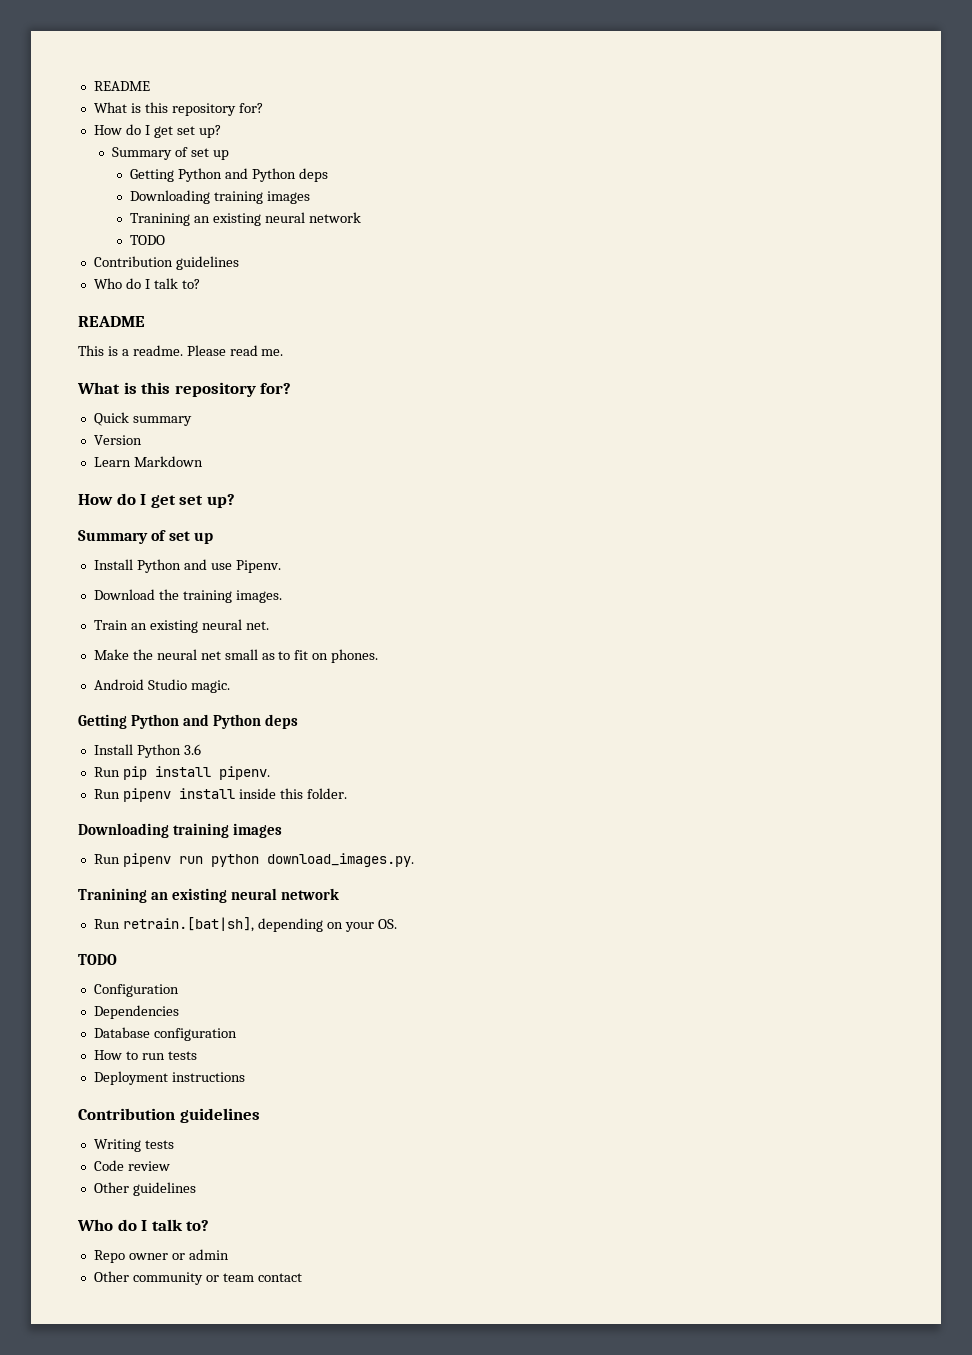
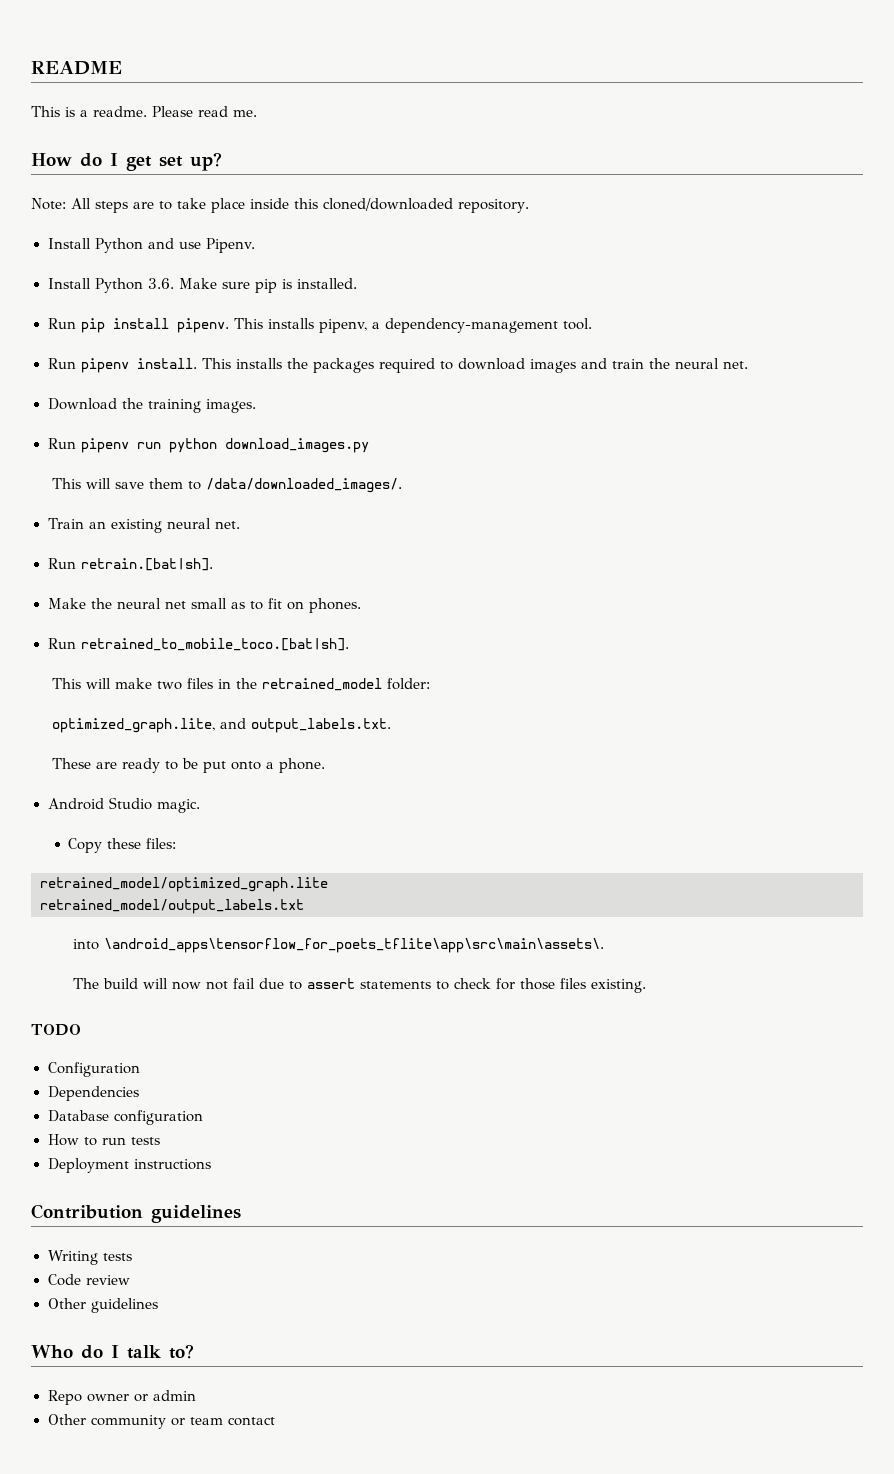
[93,81,150,91] [93,102,263,116] [93,124,221,138] [111,147,229,160] [129,168,328,182] [129,190,310,204] [129,212,361,226] [129,235,165,245] [93,256,239,270] [93,278,200,289] [78,316,145,327] README // What is this repository for? // How do I get set up? // Summary of set up // Getting Python and Python deps // Downloading training images // Tranining an existing neural network // TODO // Contribution guidelines // Who do I talk to? // README -> [31,61,122,75] README
[77,382,292,397] [93,412,192,426] [93,435,142,445] [93,456,203,467] [78,493,235,508] [78,530,213,544] // What is this repository for? // Quick summary // Version // Learn Markdown // How do I get set up? // Summary of set up -> [31,152,222,171] [31,198,529,213] // How do I get set up? // Note: All steps are to take place inside this cloned/downloaded repository.
[93,589,282,603] Download the training images. -> [47,278,357,293] [47,318,593,333] [47,358,748,373] [47,398,256,413] [47,438,369,453] [51,478,402,493] Install Python 3.6. Make sure pip is installed. // Run pip install pipenv. This installs pipenv, a dependency-management tool. // Run pipenv install. This installs the packages required to download images and train the neural net. // Download the training images. // Run pipenv run python download_images.py // This will save them to /data/downloaded_images/.
(269, 625) none -> [47,558,213,571] // Run retrain.[bat|sh].
[93,679,230,693] [78,714,299,729] [93,744,201,758] [93,766,270,780] [93,788,347,802] [78,823,283,838] [93,853,414,867] [78,888,340,903] [93,917,397,932] Android Studio magic. // Getting Python and Python deps // Install Python 3.6 // Run pip install pipenv. // Run pipenv install inside this folder. // Downloading training images // Run pipenv run python download_images.py. // Tranining an existing neural network // Run retrain.[bat|sh], depending on your OS. -> [47,638,349,651] [51,678,430,691] [51,718,391,733] [51,758,325,773] [47,797,200,813] [68,838,177,853] [40,877,328,892] [40,899,304,914] [72,938,604,953] [72,978,646,993] Run retrained_to_mobile_toco.[bat|sh]. // This will make two files in the retrained_model folder: // optimized_graph.lite, and output_labels.txt. // These are ready to be put onto a phone. // Android Studio magic. // Copy these files: // retrained_model/optimized_graph.lite // retrained_model/output_labels.txt // into \android_apps\tensorflow_for_poets_tflite\app\src\main\assets\. // The build will now not fail due to assert statements to check for those files existing.

